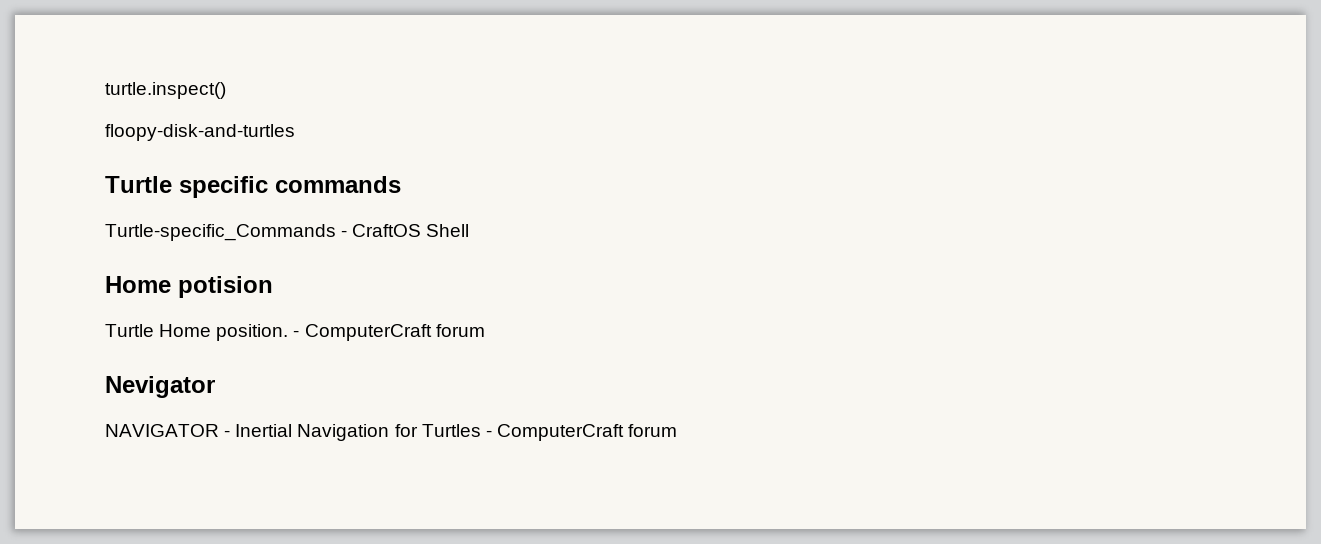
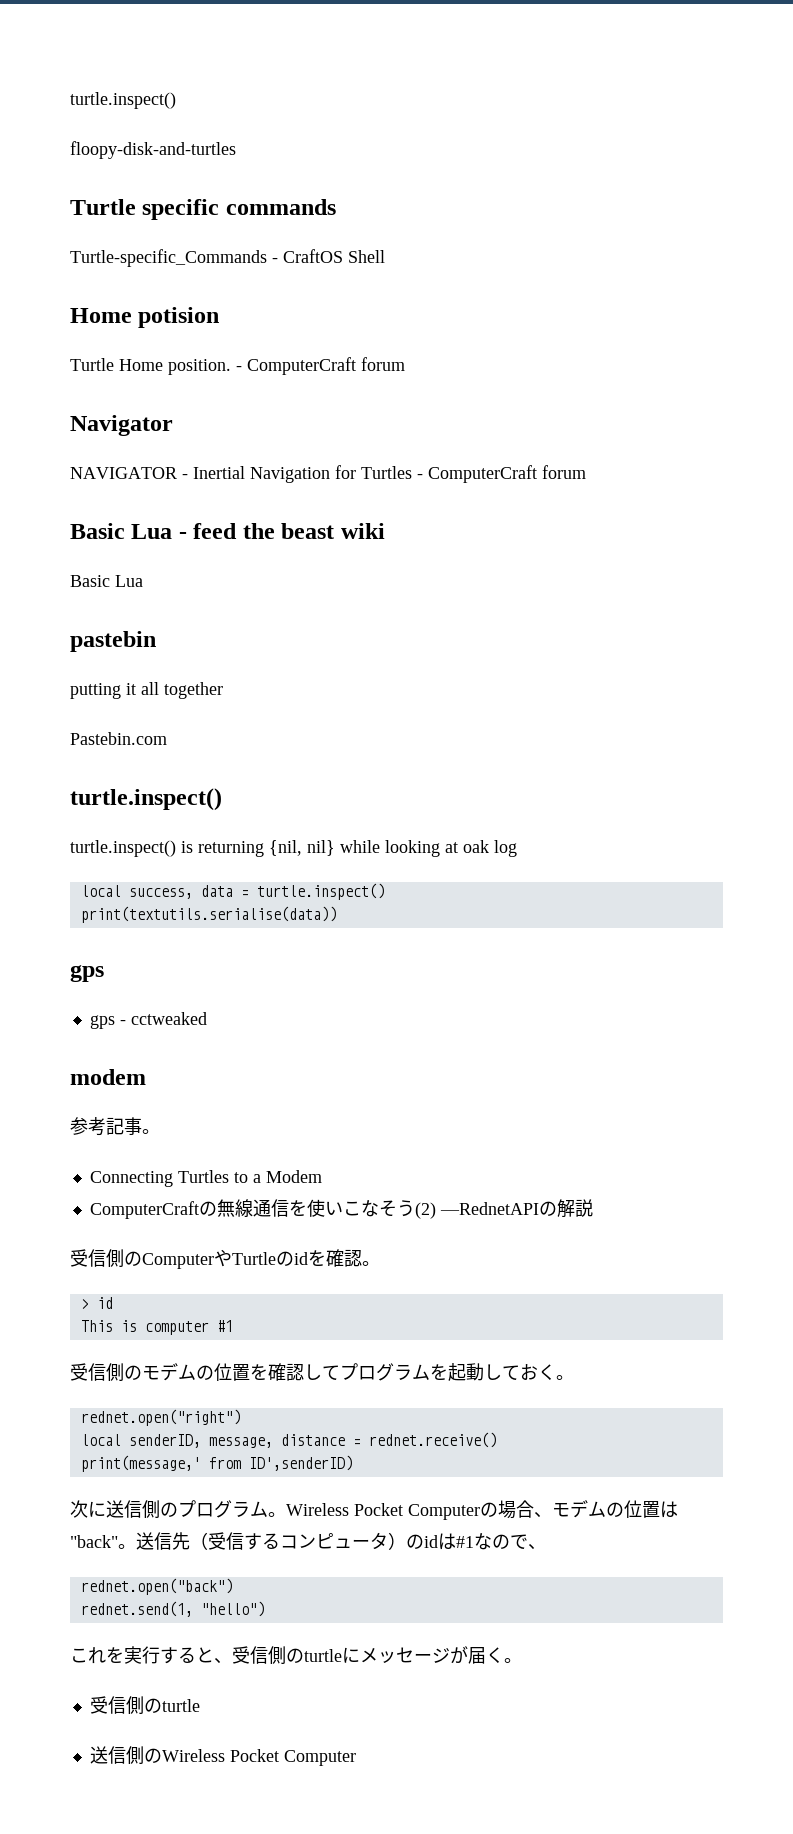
[105,376,215,398] Nevigator -> [70,415,173,436] Navigator
(678, 430) none -> [70,523,385,539] [70,575,143,587] [70,631,156,652] [70,682,223,699] [70,732,167,745] [70,788,222,811] [70,840,517,857] [80,883,385,900] [80,906,337,923] [70,965,104,982] [89,1012,207,1029] [70,1069,146,1085] [70,1117,160,1136] [89,1170,322,1187] [89,1199,593,1219] [70,1249,380,1269] [80,1297,113,1309] [80,1320,233,1335] [70,1363,574,1381] [80,1409,241,1426] [80,1432,497,1448] [80,1455,353,1472] [70,1500,678,1520] [70,1532,546,1550] [80,1578,233,1595] [80,1601,265,1617] [70,1646,522,1664] [89,1696,200,1714] [89,1746,356,1766] // Basic Lua - feed the beast wiki // Basic Lua // pastebin // putting it all together // Pastebin.com // turtle.inspect() // turtle.inspect() is returning {nil, nil} while looking at oak log // local success, data = turtle.inspect() // print(textutils.serialise(data)) // gps // gps - cctweaked // modem // 参考記事。 // Connecting Turtles to a Modem // ComputerCraftの無線通信を使いこなそう(2) ―RednetAPIの解説 // 受信側のComputerやTurtleのidを確認。 // > id // This is computer #1 // 受信側のモデムの位置を確認してプログラムを起動しておく。 // rednet.open("right") // local senderID, message, distance = rednet.receive() // print(message,' from ID',senderID) // 次に送信側のプログラム。Wireless Pocket Computerの場合、モデムの位置は"back"。送信先（受信するコンピュータ）のidは#1なので、 // rednet.open("back") // rednet.send(1, "hello") // これを実行すると、受信側のturtleにメッセージが届く。 // 受信側のturtle // 送信側のWireless Pocket Computer

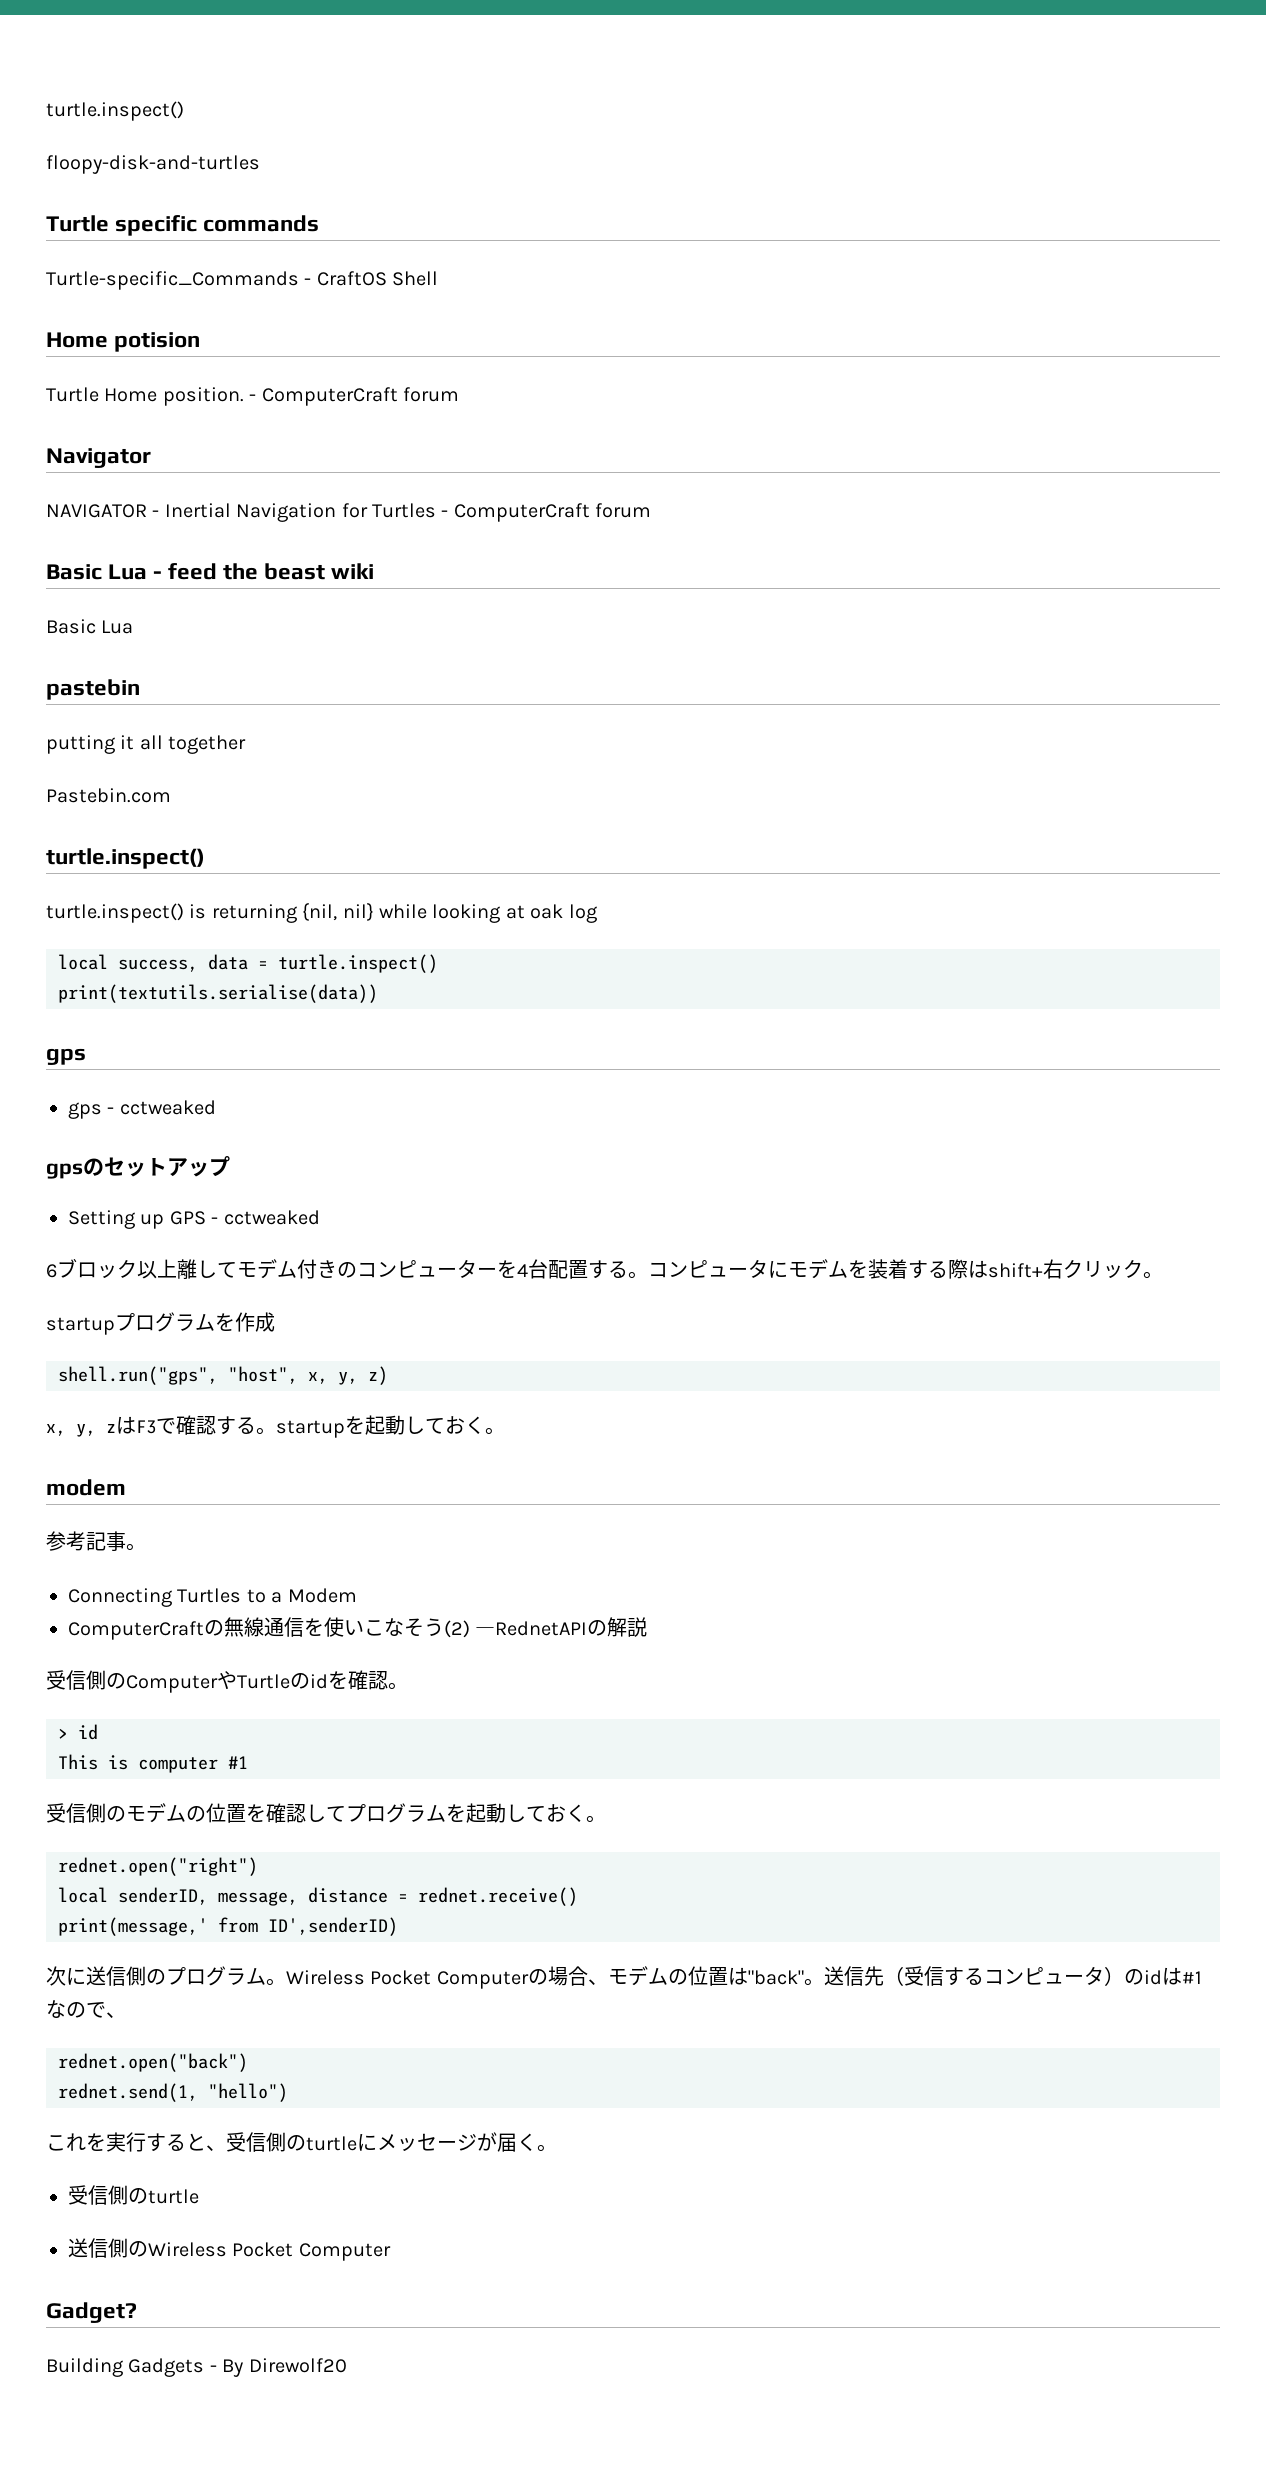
(207, 1018) none -> [46,1156,230,1179] [68,1210,320,1229] [46,1258,1163,1279] [46,1312,275,1335] [58,1366,388,1385] [46,1415,505,1438] // gpsのセットアップ // Setting up GPS - cctweaked // 6ブロック以上離してモデム付きのコンピューターを4台配置する。コンピュータにモデムを装着する際はshift+右クリック。 // startupプログラムを作成 // shell.run("gps", "host", x, y, z) // x, y, zはF3で確認する。startupを起動しておく。
(356, 1758) none -> [46,2302,137,2323] [46,2358,347,2377] // Gadget? // Building Gadgets - By Direwolf20

